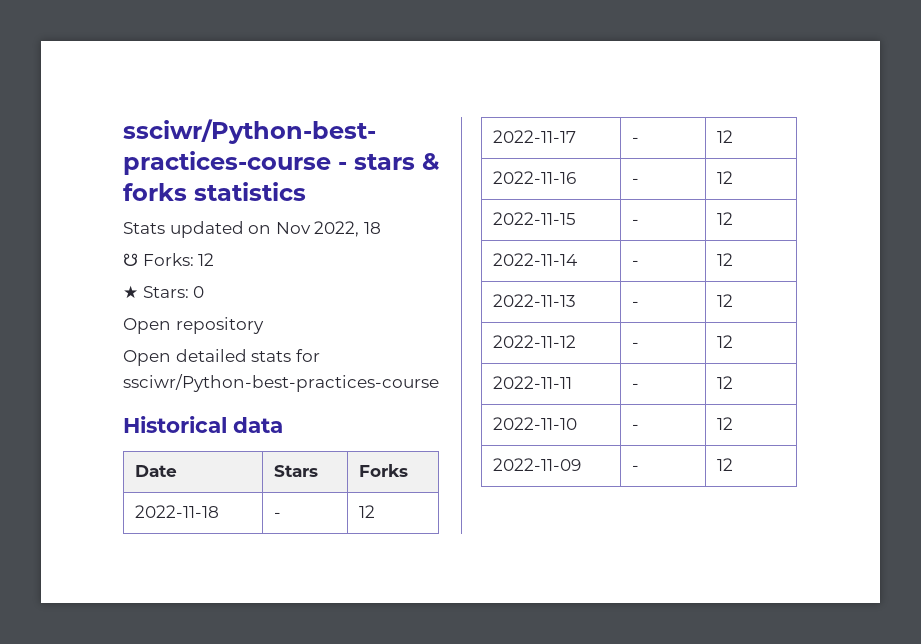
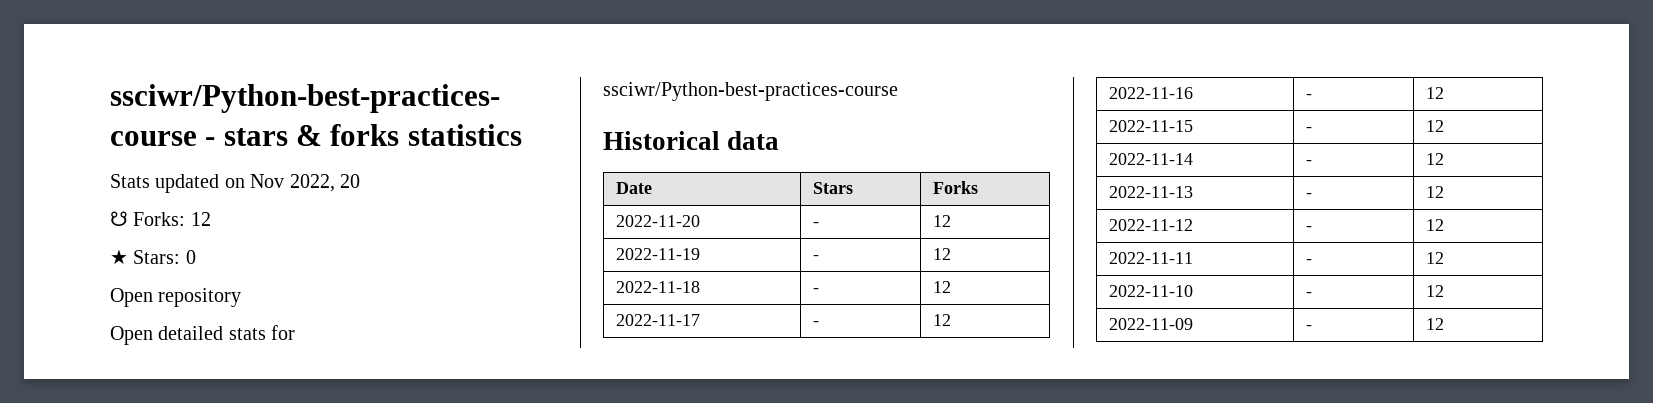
[363,222,381,234] 18 -> [340,174,360,188] 20
(408, 470) none -> [616,215,701,227] [813,222,820,227] [933,215,952,227] [616,248,701,260] [813,255,820,260] [933,248,952,260] // 2022-11-20 | - | 12 // 2022-11-19 | - | 12

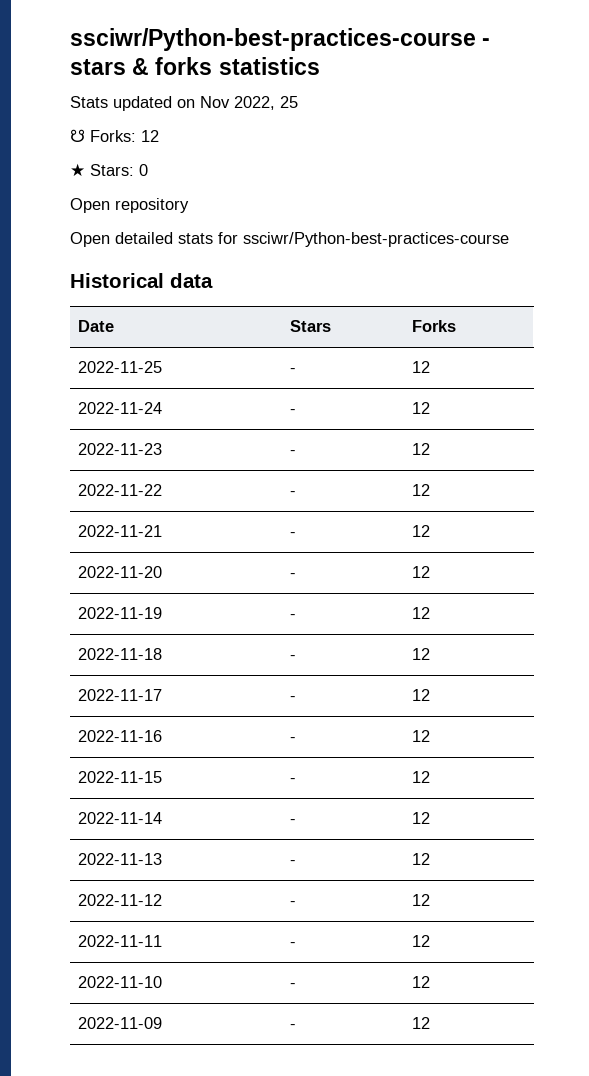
[340,174,360,188] 20 -> [280,96,298,108] 25
(979, 187) none -> [78,361,163,373] [290,368,297,373] [412,361,431,373] [78,402,163,414] [290,409,297,414] [412,402,431,414] [78,443,163,455] [290,450,297,455] [412,443,431,455] [78,484,163,496] [290,491,297,496] [412,484,431,496] [78,525,163,537] [290,532,297,537] [412,525,431,537] // 2022-11-25 | - | 12 // 2022-11-24 | - | 12 // 2022-11-23 | - | 12 // 2022-11-22 | - | 12 // 2022-11-21 | - | 12

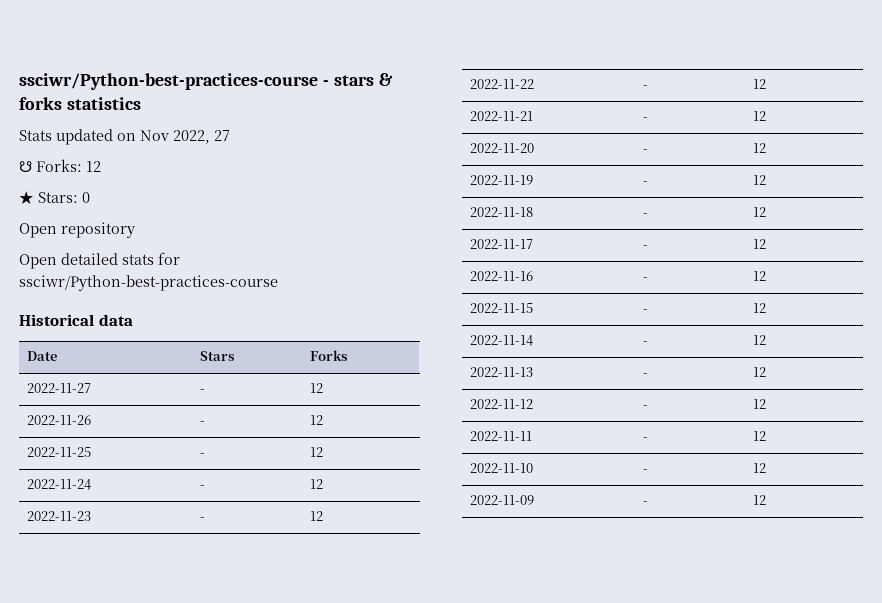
[280,96,298,108] 25 -> [214,130,230,141] 27
(457, 326) none -> [27,383,92,393] [200,389,206,393] [310,383,324,393] [27,415,92,425] [200,421,206,425] [310,415,324,425] // 2022-11-27 | - | 12 // 2022-11-26 | - | 12

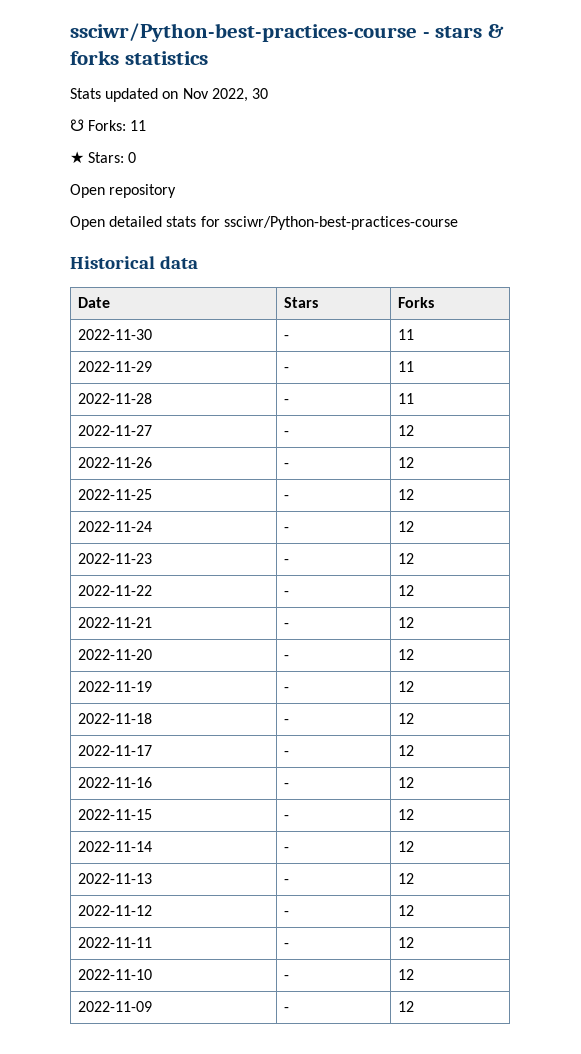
[214,130,230,141] 27 -> [251,88,268,99] 30
[86,161,101,172] 12 -> [130,120,147,131] 11
(349, 355) none -> [77,329,152,340] [283,335,289,340] [397,329,414,340] [77,361,152,372] [283,367,289,372] [397,361,414,372] [77,393,152,404] [283,399,289,404] [397,393,414,404] // 2022-11-30 | - | 11 // 2022-11-29 | - | 11 // 2022-11-28 | - | 11

